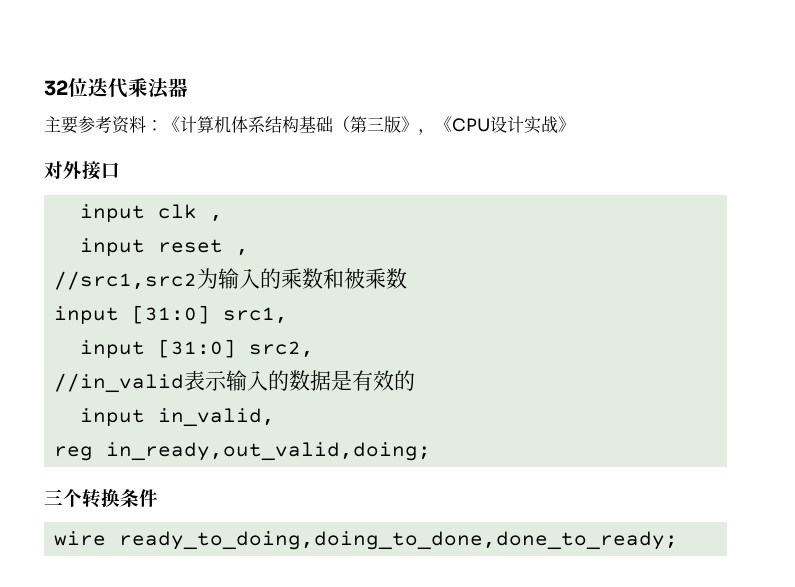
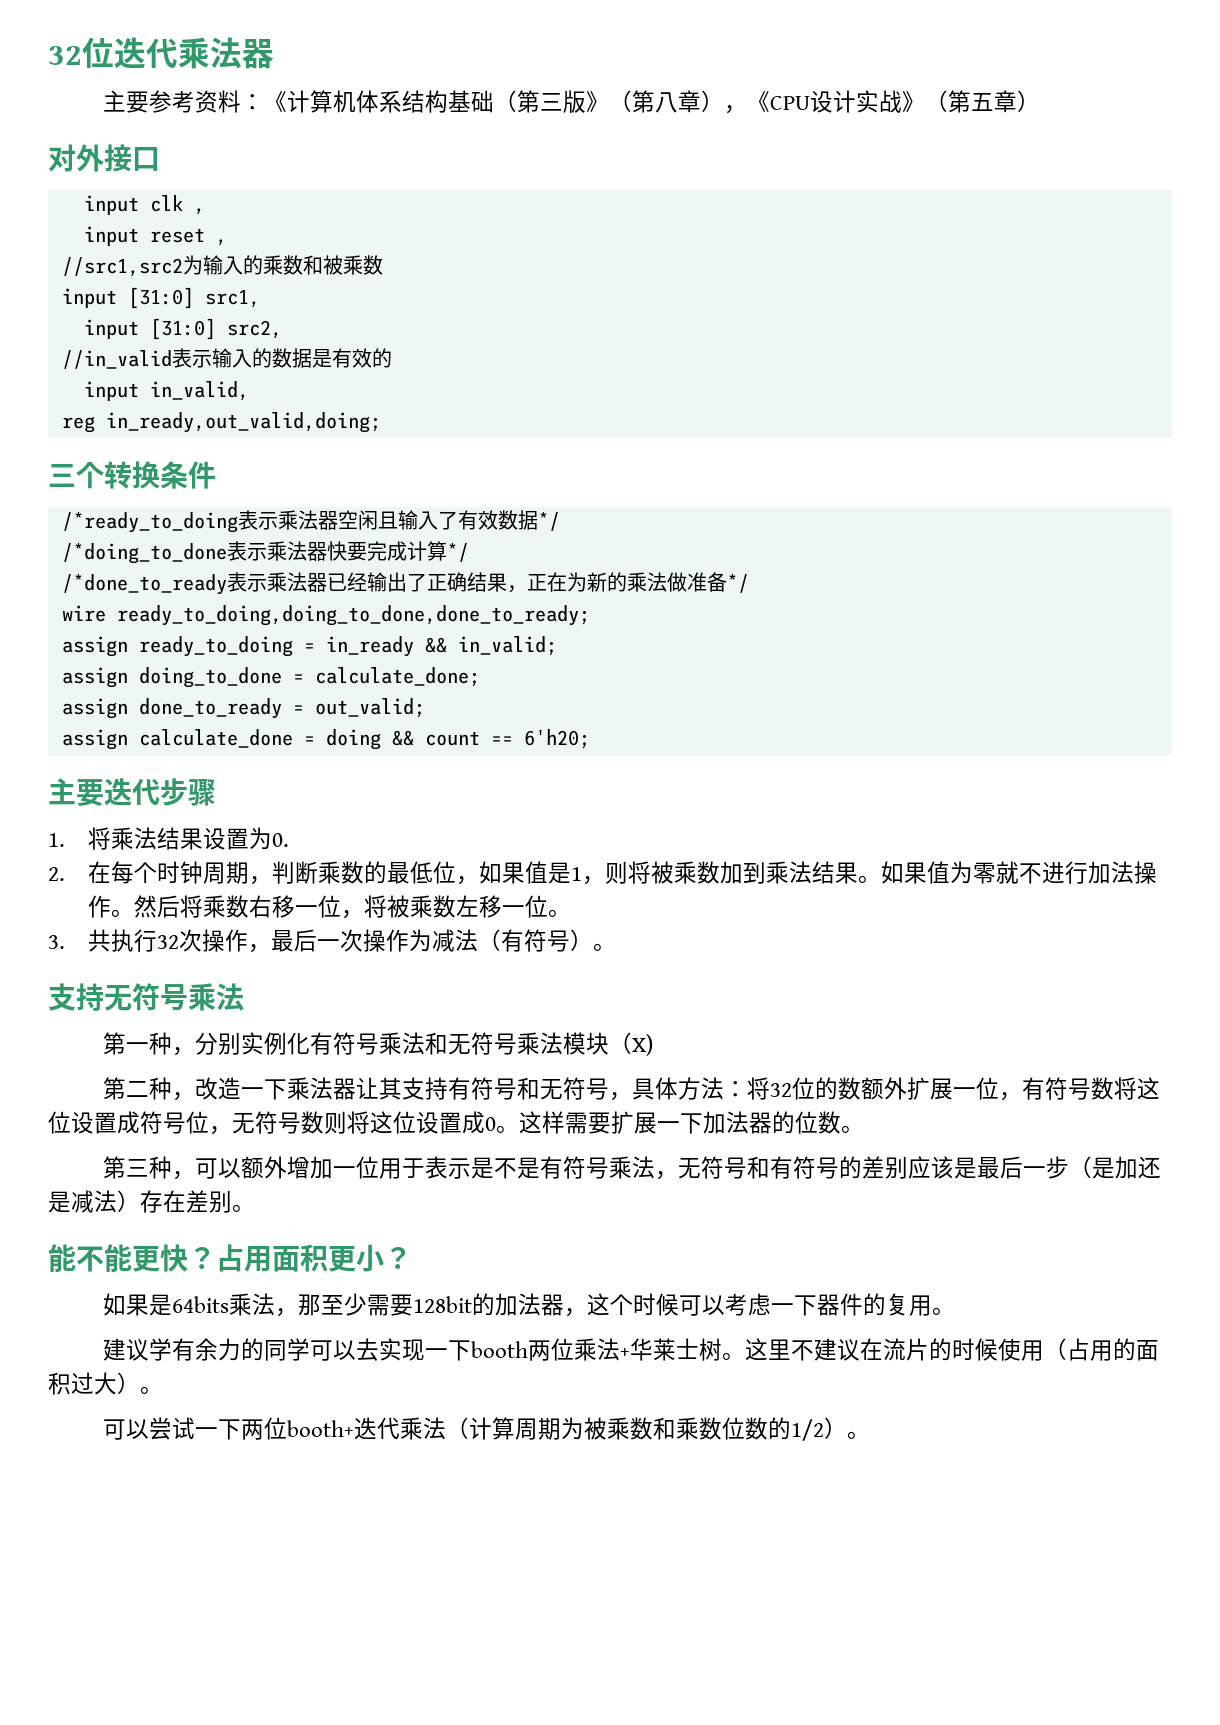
(418, 124) none -> [609,90,725,113] （第八章）
(575, 124) none -> [925,90,1041,113] （第五章）
[54,531,679,550] wire ready_to_doing,doing_to_done,done_to_ready; -> [61,510,560,533] [61,541,469,564] [61,572,749,595] [61,605,590,626] [61,636,557,657] [61,667,480,688] [61,698,425,719] [61,729,590,750] [48,778,216,806] [48,827,289,850] [48,861,1157,885] [87,895,571,919] [48,929,616,953] [48,983,244,1011] [103,1032,654,1056] [103,1077,1161,1101] [48,1111,864,1135] [103,1156,1162,1180] [48,1190,255,1213] [48,1244,412,1272] [103,1293,956,1317] [103,1338,1160,1361] [48,1372,163,1395] [103,1417,871,1441] /*ready_to_doing表示乘法器空闲且输入了有效数据*/ // /*doing_to_done表示乘法器快要完成计算*/ // /*done_to_ready表示乘法器已经输出了正确结果，正在为新的乘法做准备*/ // wire ready_to_doing,doing_to_done,done_to_ready; // assign ready_to_doing = in_ready && in_valid; // assign doing_to_done = calculate_done; // assign done_to_ready = out_valid; // assign calculate_done = doing && count == 6'h20; // 主要迭代步骤 // 1.将乘法结果设置为0. // 2.在每个时钟周期，判断乘数的最低位，如果值是1，则将被乘数加到乘法结果。如果值为零就不进行加法操作。然后将乘数右移一位，将被乘数左移一位。 // 3.共执行32次操作，最后一次操作为减法（有符号）。 // 支持无符号乘法 // 第一种，分别实例化有符号乘法和无符号乘法模块（X) // 第二种，改造一下乘法器让其支持有符号和无符号，具体方法：将32位的数额外扩展一位，有符号数将这位设置成符号位，无符号数则将这位设置成0。这样需要扩展一下加法器的位数。 // 第三种，可以额外增加一位用于表示是不是有符号乘法，无符号和有符号的差别应该是最后一步（是加还是减法）存在差别。 // 能不能更快？占用面积更小？ // 如果是64bits乘法，那至少需要128bit的加法器，这个时候可以考虑一下器件的复用。 // 建议学有余力的同学可以去实现一下booth两位乘法+华莱士树。这里不建议在流片的时候使用（占用的面积过大）。 // 可以尝试一下两位booth+迭代乘法（计算周期为被乘数和乘数位数的1/2）。

